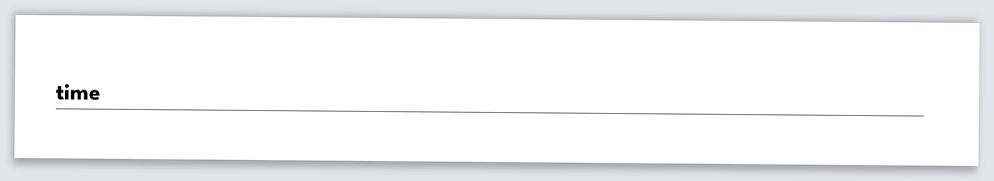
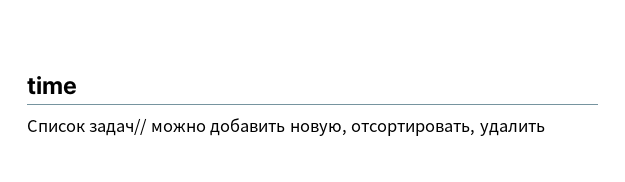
(101, 92) none -> [27,118,545,136] // Список задач// можно добавить новую, отсортировать, удалить

